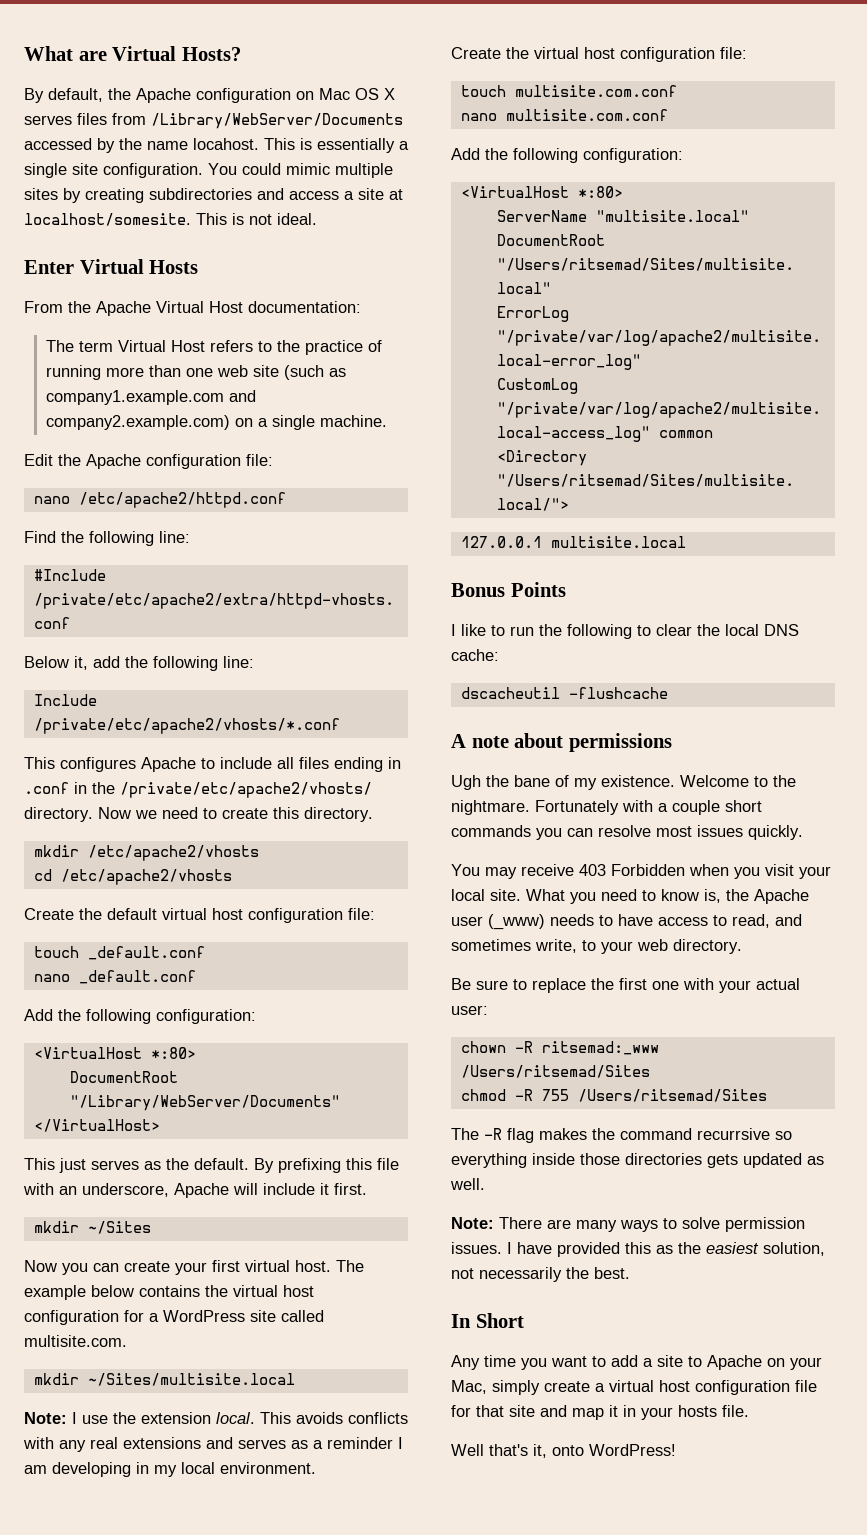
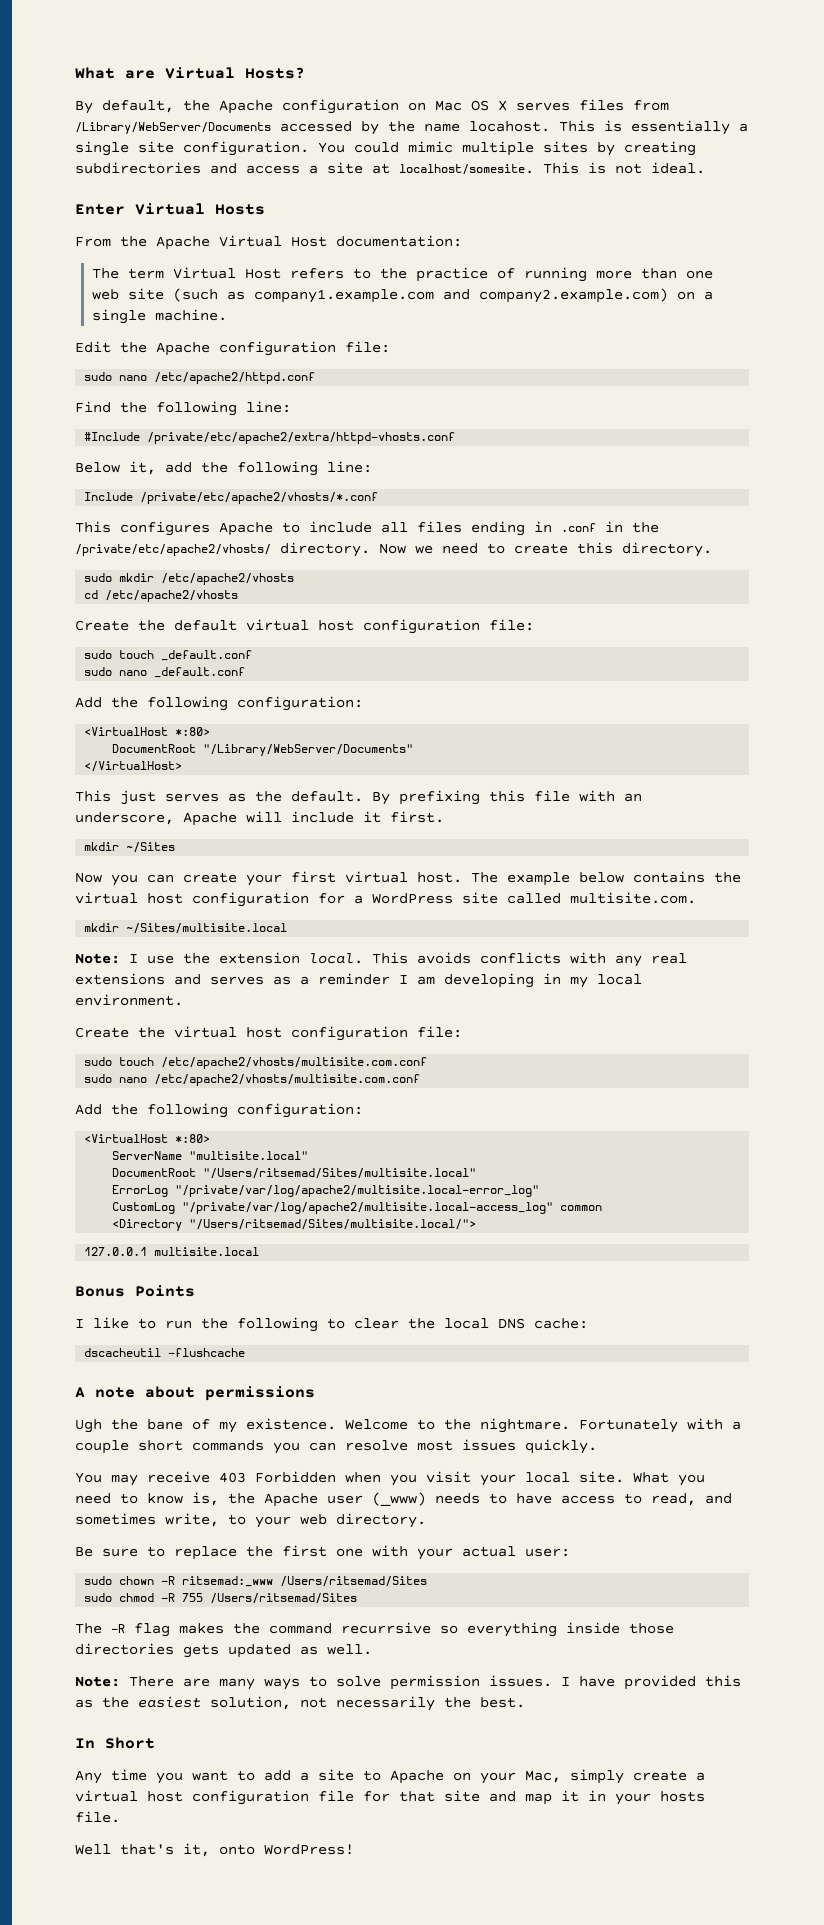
(273, 460) none -> [84,372,113,381] sudo
(373, 814) none -> [84,573,113,582] sudo
(375, 914) none -> [84,650,113,659] sudo
(205, 953) none -> [84,667,113,676] sudo
[460,85,677,97] [460,109,668,121] touch multisite.com.conf // nano multisite.com.conf -> [84,1057,428,1069] [84,1074,421,1086] sudo touch /etc/apache2/vhosts/multisite.com.conf // sudo nano /etc/apache2/vhosts/multisite.com.conf
(488, 1010) none -> [84,1576,113,1585] sudo
(650, 1071) none -> [84,1593,113,1602] sudo

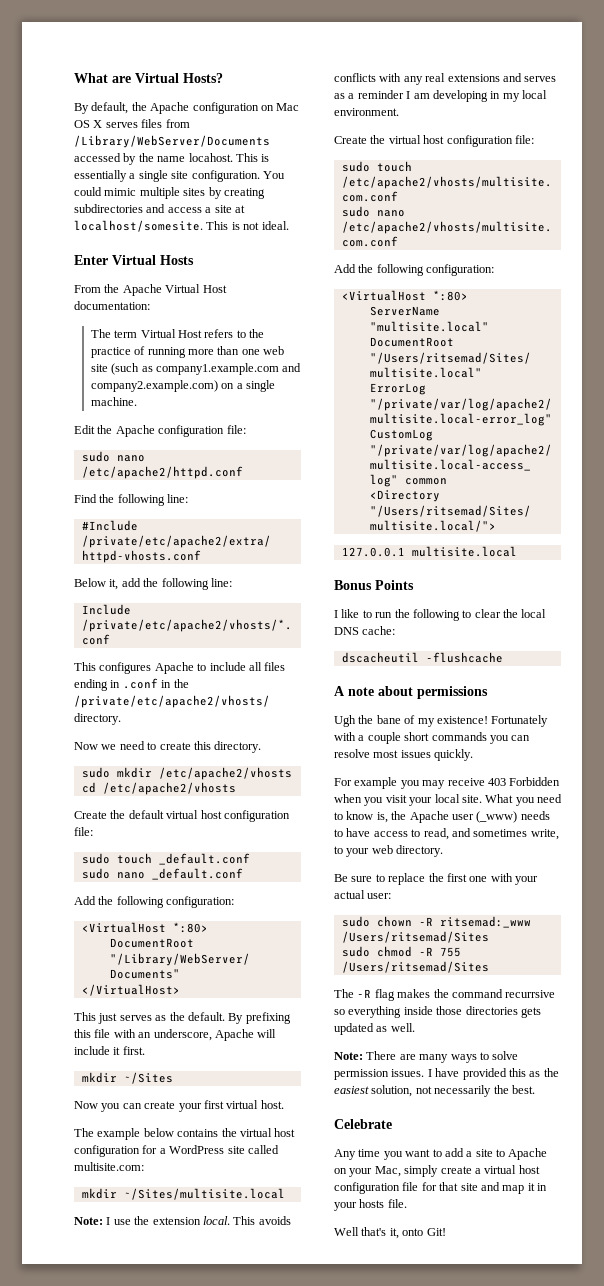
(370, 549) none -> (121, 719) //
(462, 877) none -> (284, 1104) //
[570,892,696,904] multisite.com. -> [74,1162,144,1171] multisite.com:
[246,1418,570,1433] existence. Welcome to the nightmare. -> [436,716,488,724] existence!
[75,1472,102,1483] You -> [334,777,420,789] For example you
[75,1737,155,1749] In Short -> [334,1119,392,1129] Celebrate
[264,1844,354,1855] WordPress! -> [426,1228,446,1236] Git!

